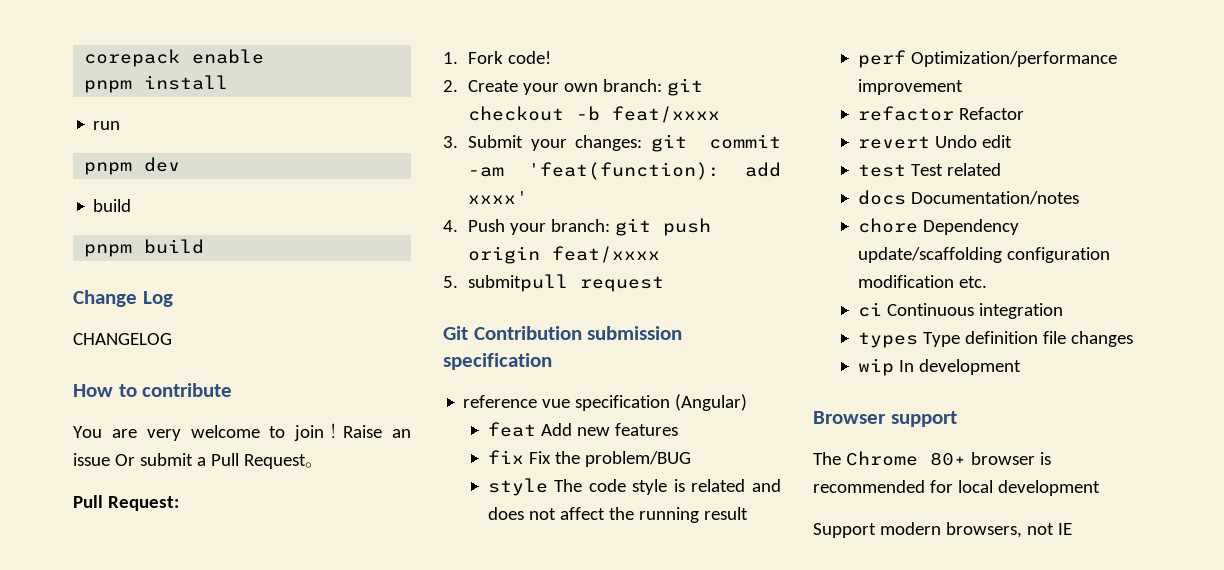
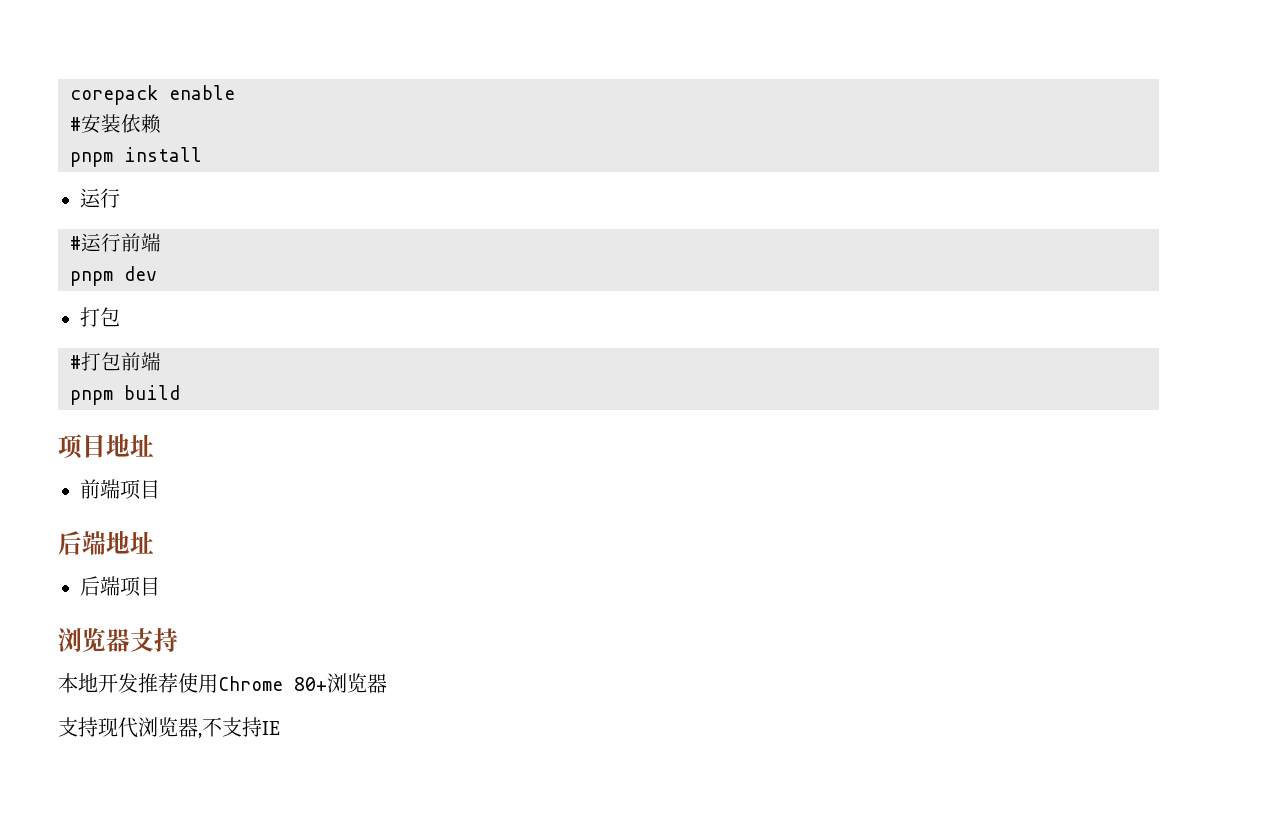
(265, 56) none -> [70,114,161,134] // #安装依赖
[93,121,121,130] [84,157,181,175] [93,199,132,212] [84,239,205,257] [73,290,173,307] [73,333,172,345] [73,383,233,397] [73,423,411,441] [73,453,324,469] [73,495,179,511] [443,51,551,64] [443,78,703,96] [467,106,720,123] [443,134,781,152] [467,162,781,180] [467,191,528,204] [443,218,711,236] [467,246,660,264] [443,274,664,292] [443,326,683,340] [443,353,552,370] [463,394,748,411] [487,422,678,437] [487,450,691,467] [487,478,781,496] [487,507,748,523] [857,50,1117,68] [857,79,963,95] [857,106,1024,121] [857,135,1012,149] [857,163,1001,177] [857,190,1079,205] [857,218,1019,235] [857,247,1110,263] [857,275,987,288] [857,302,1063,319] [857,331,1133,348] [857,358,1021,376] [813,411,957,427] [813,451,1051,466] [813,480,1100,496] [813,522,1054,538] run // pnpm dev // build // pnpm build // Change Log // CHANGELOG // How to contribute // You are very welcome to join！Raise an issue Or submit a Pull Request。 // Pull Request: // 1. Fork code! // 2. Create your own branch: git checkout -b feat/xxxx // 3. Submit your changes: git commit -am 'feat(function): add xxxx' // 4. Push your branch: git push origin feat/xxxx // 5. submitpull request // Git Contribution submission specification // reference vue specification (Angular) // feat Add new features // fix Fix the problem/BUG // style The code style is related and does not affect the running result // perf Optimization/performance improvement // refactor Refactor // revert Undo edit // test Test related // docs Documentation/notes // chore Dependency update/scaffolding configuration modification etc. // ci Continuous integration // types Type definition file changes // wip In development // Browser support // The Chrome 80+ browser is recommended for local development // Support modern browsers, not -> [80,188,120,208] [70,233,161,252] [70,266,157,286] [80,307,120,327] [70,352,161,371] [70,385,180,405] [58,434,154,459] [80,479,160,500] [58,531,154,555] [80,576,160,597] [58,628,178,652] [58,673,387,693] [58,717,262,739] 运行 // #运行前端 // pnpm dev // 打包 // #打包前端 // pnpm build // 项目地址 // 前端项目 // 后端地址 // 后端项目 // 浏览器支持 // 本地开发推荐使用Chrome 80+浏览器 // 支持现代浏览器,不支持

